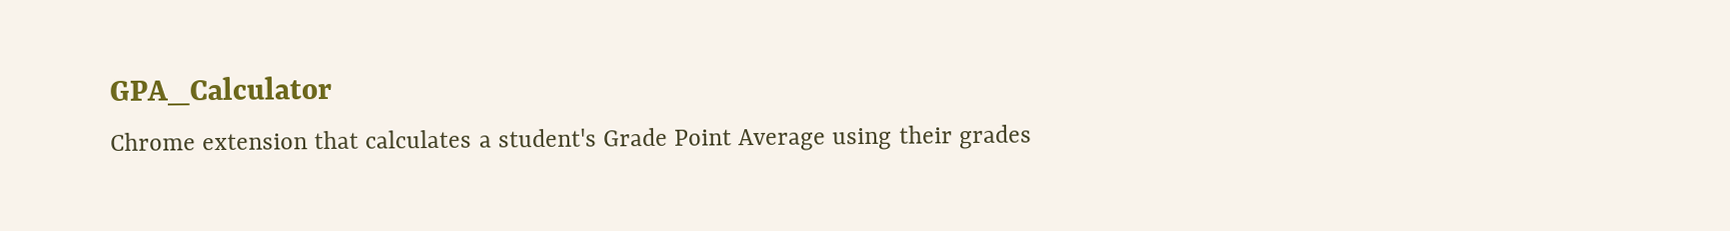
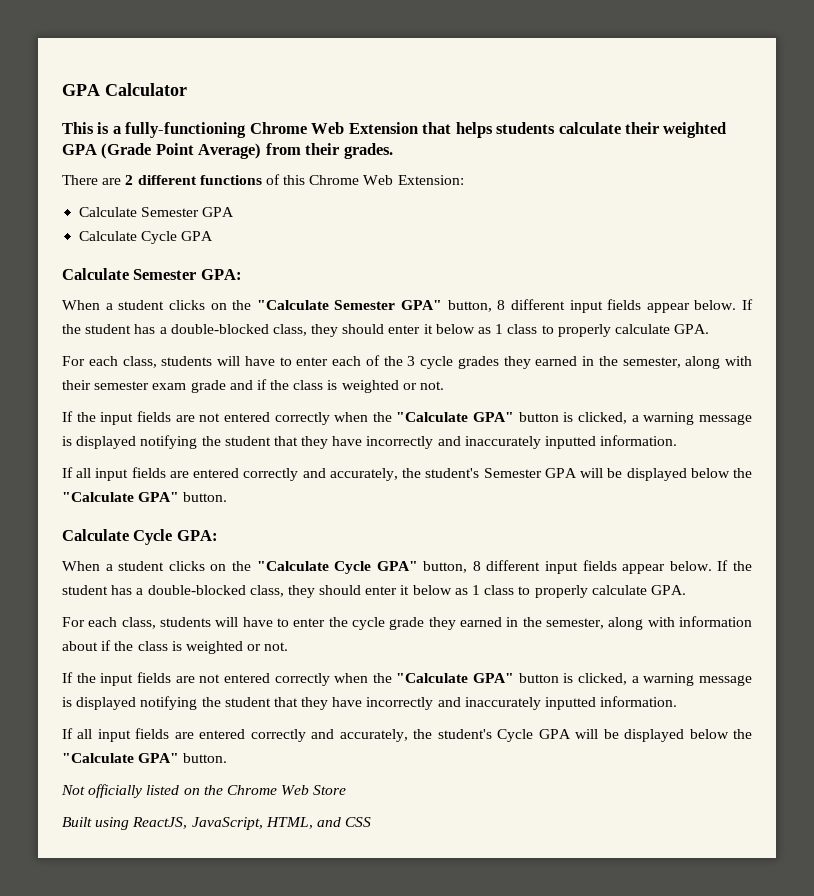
[109,75,332,106] [110,124,1032,152] GPA_Calculator // Chrome extension that calculates a student's Grade Point Average using their grades -> [62,83,187,96] [62,122,727,138] [62,143,393,159] [62,174,464,185] [79,207,235,217] [79,231,214,244] [62,268,242,280] [62,299,753,313] [62,324,710,337] [62,355,752,369] [62,379,445,393] [62,411,752,425] [62,435,678,449] [62,467,753,481] [62,492,228,502] [62,529,218,545] [62,560,753,574] [62,585,686,598] [62,616,752,630] [62,640,289,654] [62,672,752,686] [62,696,678,710] [62,728,753,742] [62,753,228,763] [61,784,347,798] [62,817,372,830] GPA Calculator // This is a fully-functioning Chrome Web Extension that helps students calculate their weighted GPA (Grade Point Average) from their grades. // There are 2 different functions of this Chrome Web Extension: // Calculate Semester GPA // Calculate Cycle GPA // Calculate Semester GPA: // When a student clicks on the "Calculate Semester GPA" button, 8 different input fields appear below. If the student has a double-blocked class, they should enter it below as 1 class to properly calculate GPA. // For each class, students will have to enter each of the 3 cycle grades they earned in the semester, along with their semester exam grade and if the class is weighted or not. // If the input fields are not entered correctly when the "Calculate GPA" button is clicked, a warning message is displayed notifying the student that they have incorrectly and inaccurately inputted information. // If all input fields are entered correctly and accurately, the student's Semester GPA will be displayed below the "Calculate GPA" button. // Calculate Cycle GPA: // When a student clicks on the "Calculate Cycle GPA" button, 8 different input fields appear below. If the student has a double-blocked class, they should enter it below as 1 class to properly calculate GPA. // For each class, students will have to enter the cycle grade they earned in the semester, along with information about if the class is weighted or not. // If the input fields are not entered correctly when the "Calculate GPA" button is clicked, a warning message is displayed notifying the student that they have incorrectly and inaccurately inputted information. // If all input fields are entered correctly and accurately, the student's Cycle GPA will be displayed below the "Calculate GPA" button. // Not officially listed on the Chrome Web Store // Built using ReactJS, JavaScript, HTML, and CSS

